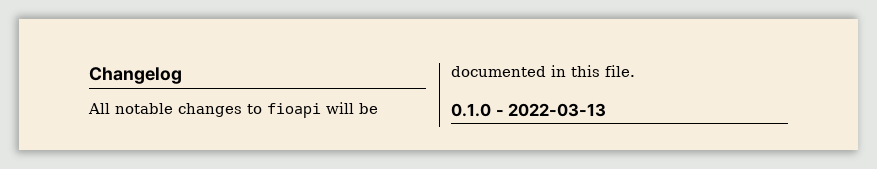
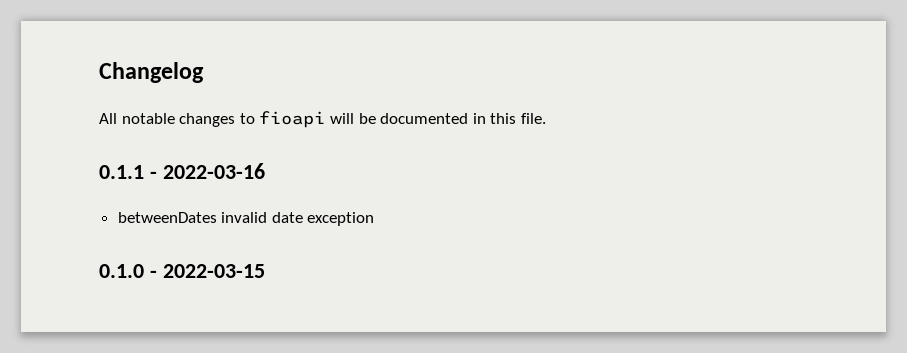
(635, 71) none -> [99,163,265,179] [117,212,375,226] // 0.1.1 - 2022-03-16 // betweenDates invalid date exception
[508,103,607,117] 2022-03-13 -> [162,264,265,278] 2022-03-15

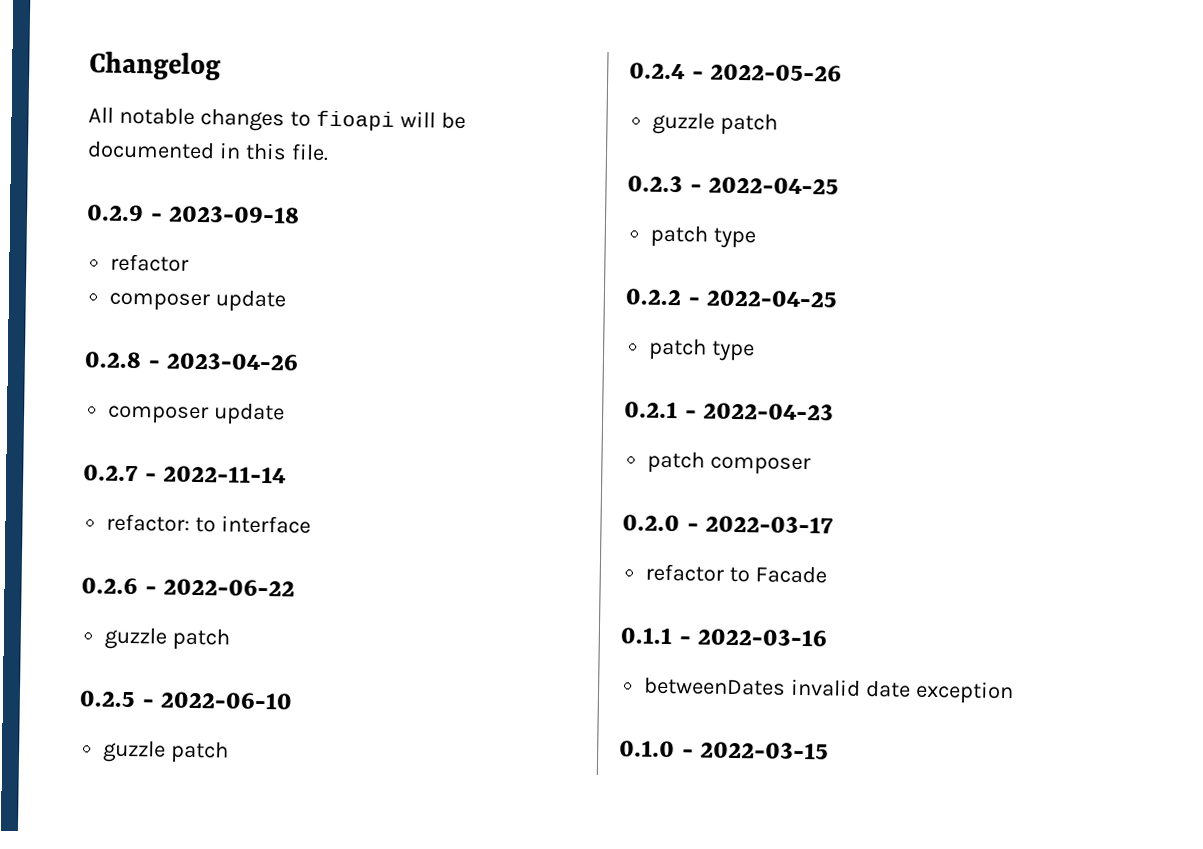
(546, 118) none -> [86,204,301,224] [110,253,190,272] [109,290,287,313] [84,351,300,371] [107,403,286,426] [83,464,287,484] [106,513,312,534] [81,577,296,597] [104,627,231,651] [79,690,293,710] [102,740,230,764] [629,62,843,82] [652,112,779,136] [627,175,840,195] [650,225,757,249] [625,288,838,308] [648,338,756,362] [624,401,835,421] [647,451,812,476] [622,514,835,534] [645,563,828,584] // 0.2.9 - 2023-09-18 // refactor // composer update // 0.2.8 - 2023-04-26 // composer update // 0.2.7 - 2022-11-14 // refactor: to interface // 0.2.6 - 2022-06-22 // guzzle patch // 0.2.5 - 2022-06-10 // guzzle patch // 0.2.4 - 2022-05-26 // guzzle patch // 0.2.3 - 2022-04-25 // patch type // 0.2.2 - 2022-04-25 // patch type // 0.2.1 - 2022-04-23 // patch composer // 0.2.0 - 2022-03-17 // refactor to Facade

